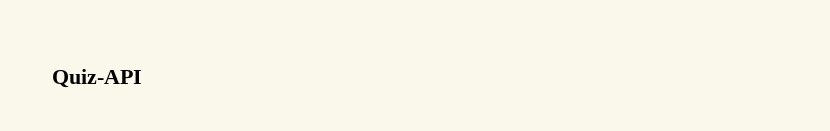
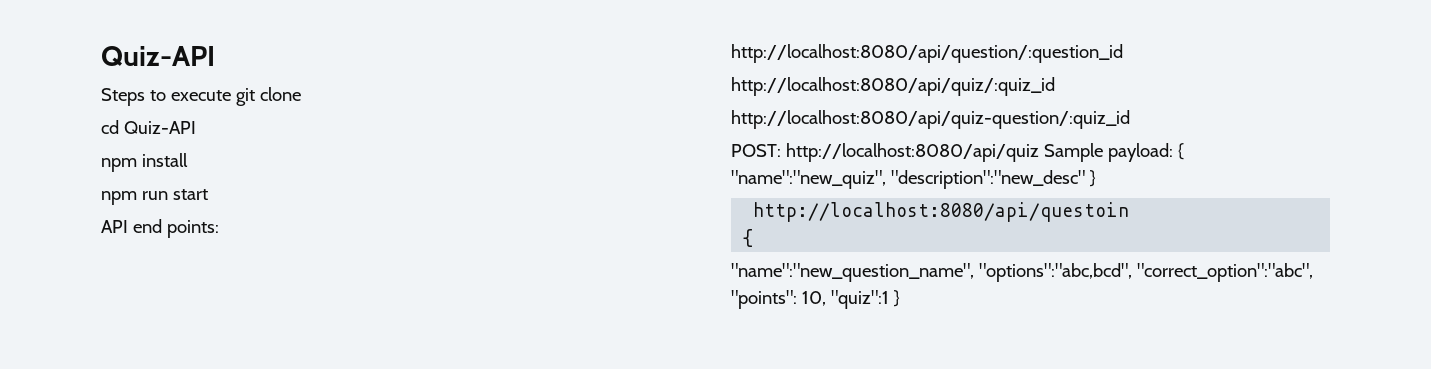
[52,69,142,88] Quiz-API -> [101,46,215,66] [101,87,301,106] [101,120,196,134] [101,153,188,172] [101,189,208,205] [101,219,219,238] [731,44,1123,63] [731,77,1055,96] [731,110,1130,129] [731,143,1184,162] [731,170,1096,189] [753,202,1130,222] [742,229,754,247] [731,263,1313,282] [731,290,900,309] Quiz-API // Steps to execute git clone // cd Quiz-API // npm install // npm run start // API end points: // http://localhost:8080/api/question/:question_id // http://localhost:8080/api/quiz/:quiz_id // http://localhost:8080/api/quiz-question/:quiz_id // POST: http://localhost:8080/api/quiz Sample payload: { "name":"new_quiz", "description":"new_desc" } // http://localhost:8080/api/questoin // { // "name":"new_question_name", "options":"abc,bcd", "correct_option":"abc", "points": 10, "quiz":1 }

